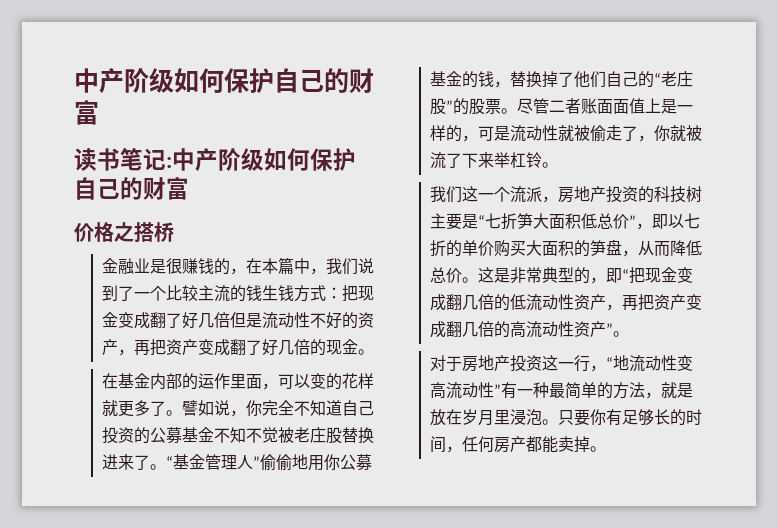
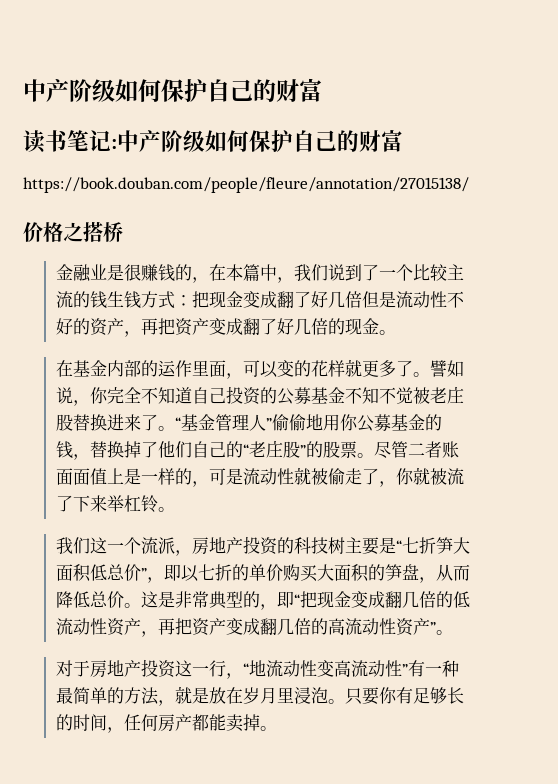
(189, 188) none -> [23,177,469,193] // https://book.douban.com/people/fleure/annotation/27015138/

